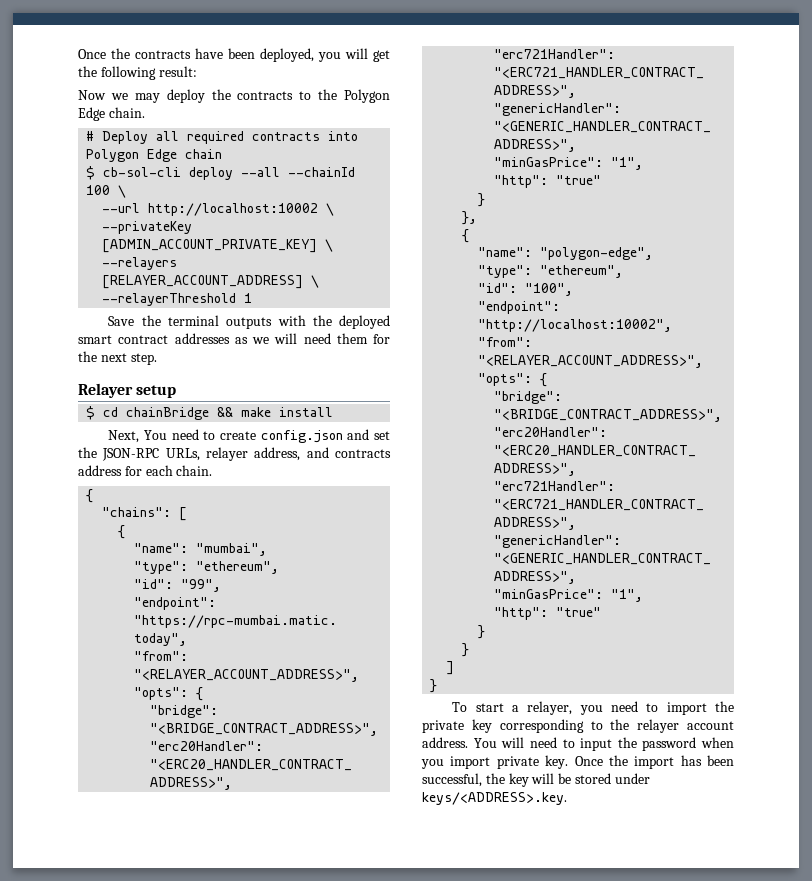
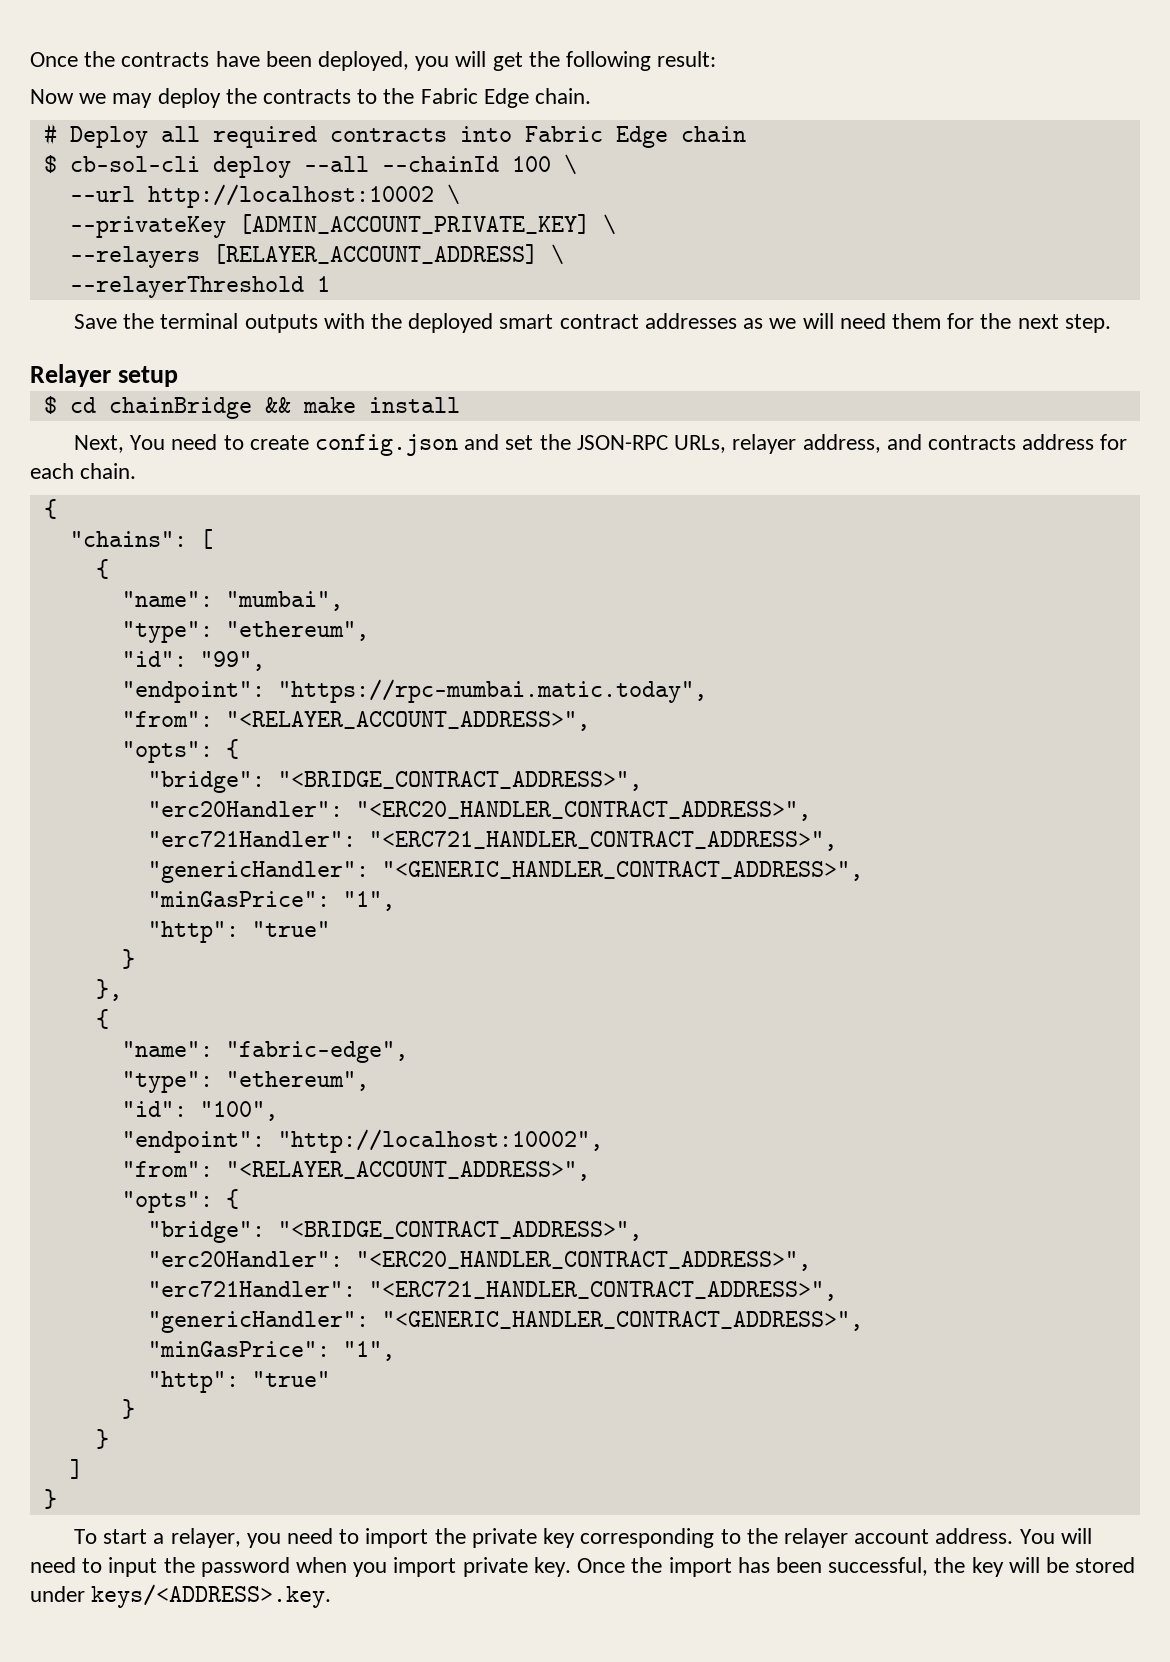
[344,89,390,103] Polygon -> [420,88,478,104] Fabric
[86,149,140,162] Polygon -> [524,126,603,142] Fabric
[540,247,654,260] "polygon-edge", -> [225,1041,408,1063] "fabric-edge",

